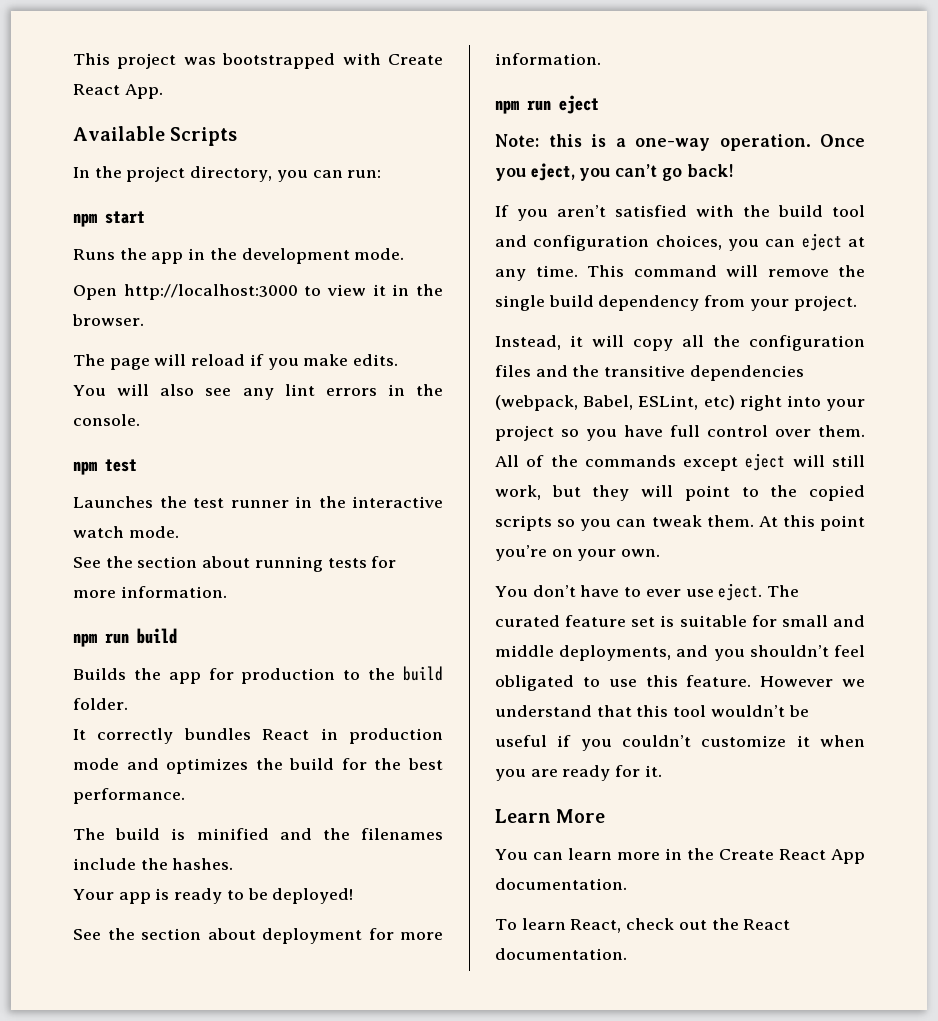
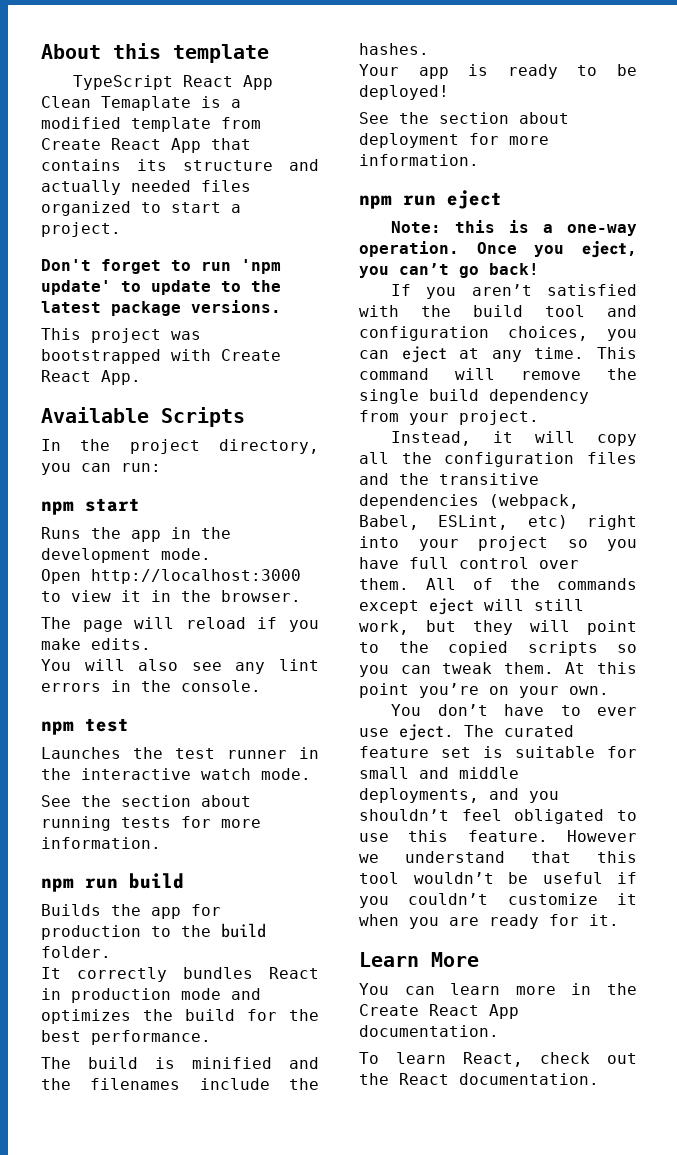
(73, 59) none -> [41,43,269,63] [73,75,274,90] [41,96,241,111] [41,117,261,132] [41,138,251,153] [41,159,319,171] [41,180,251,195] [41,201,241,216] [41,222,121,237] [41,259,281,274] [41,280,281,295] [41,300,281,316] About this template // TypeScript React App Clean Temaplate is a modified template from Create React App that contains its structure and actually needed files organized to start a project. // Don't forget to run 'npm update' to update to the latest package versions. //

